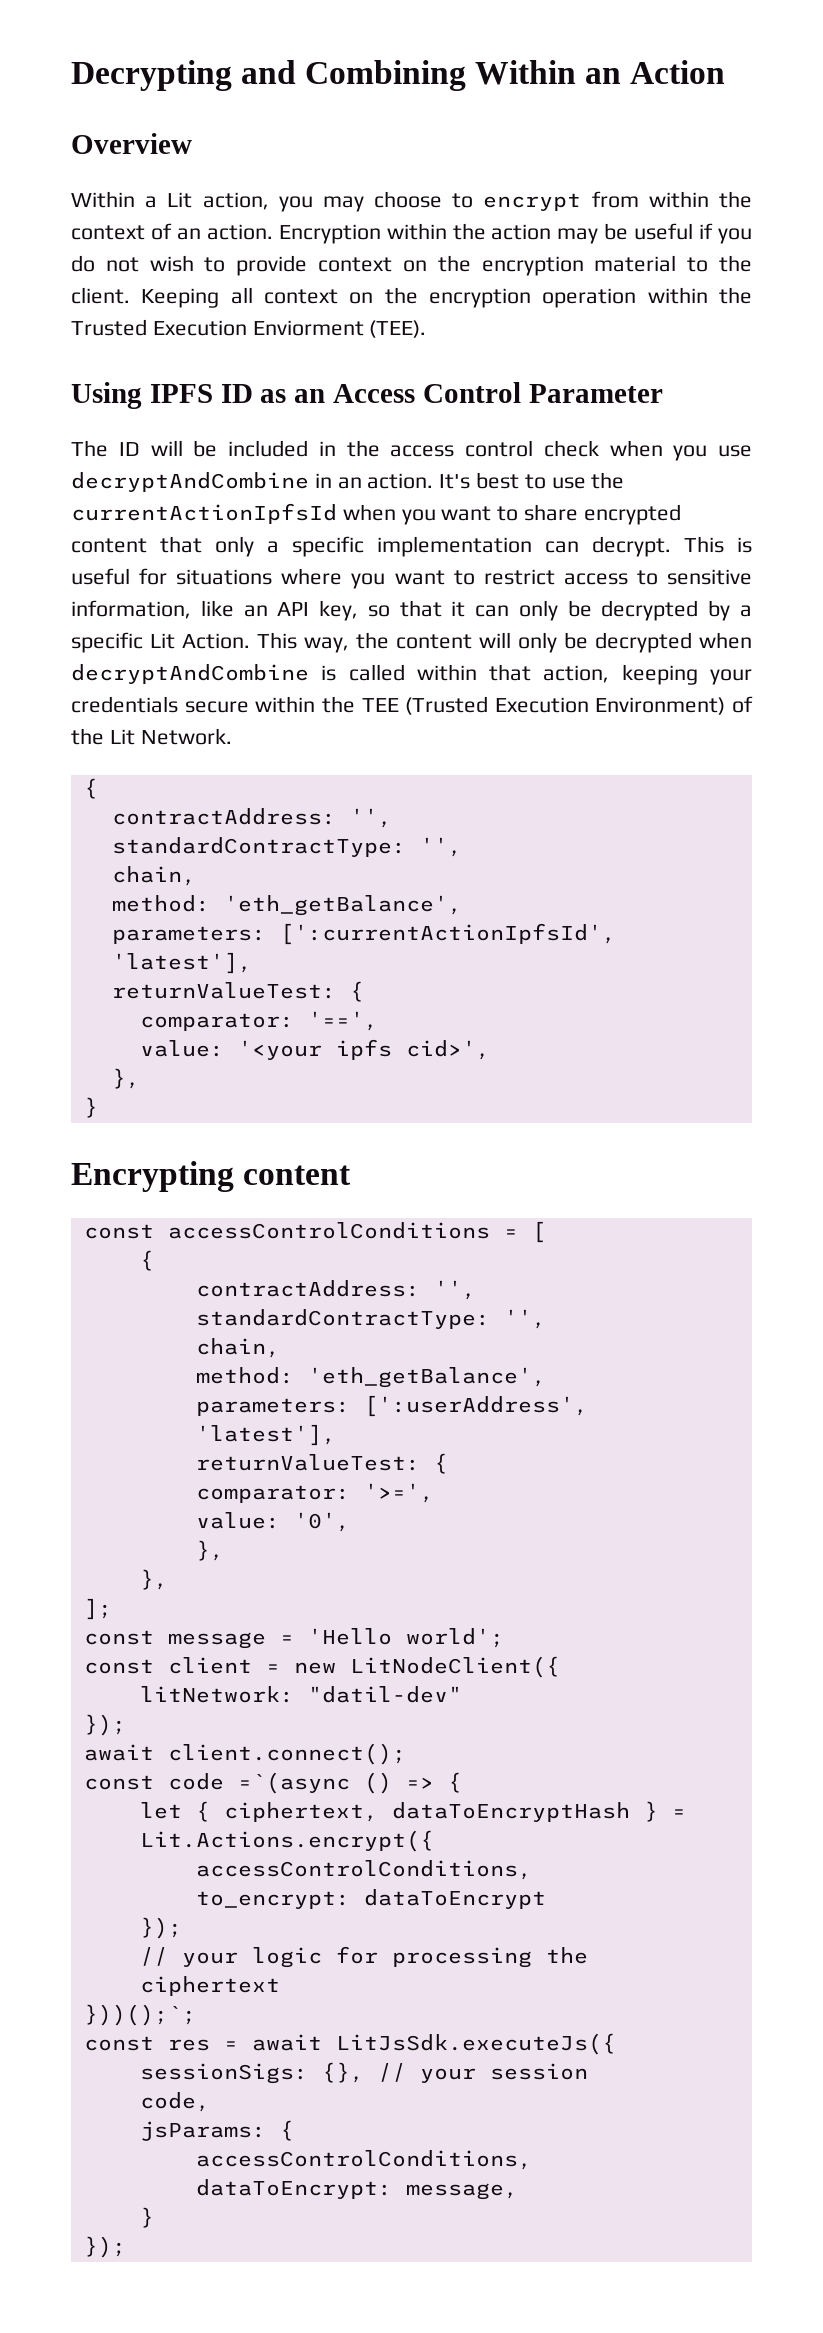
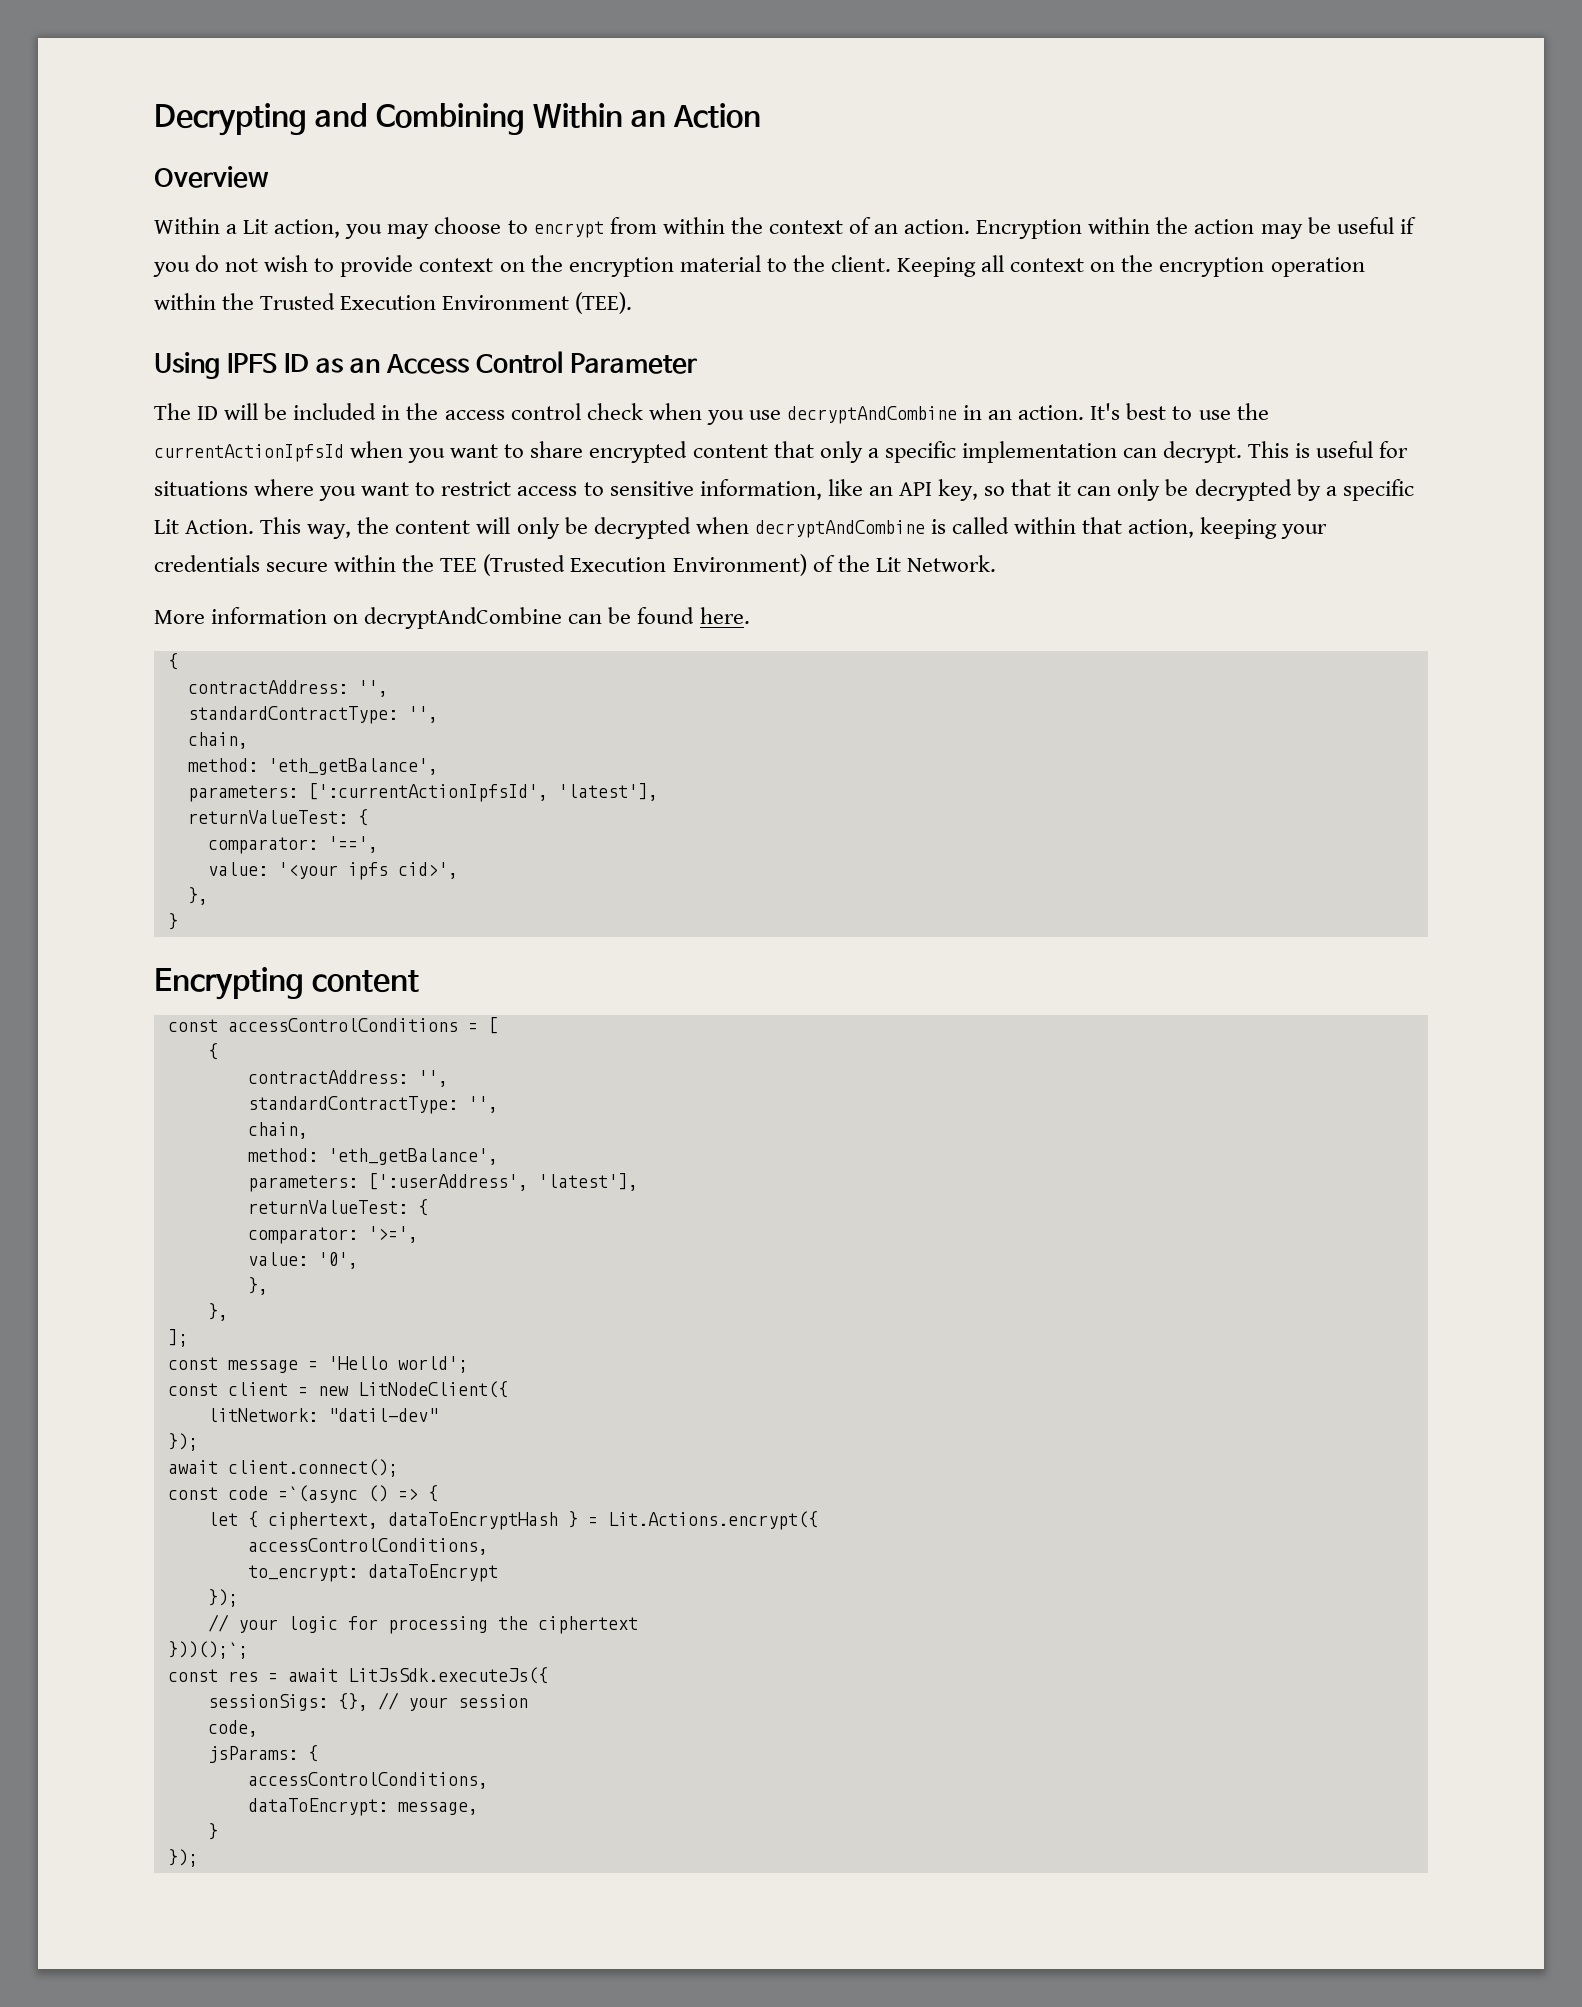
[252,320,364,336] Enviorment -> [442,295,570,310] Environment
(232, 736) none -> [154,607,750,629] // More information on decryptAndCombine can be found here.

